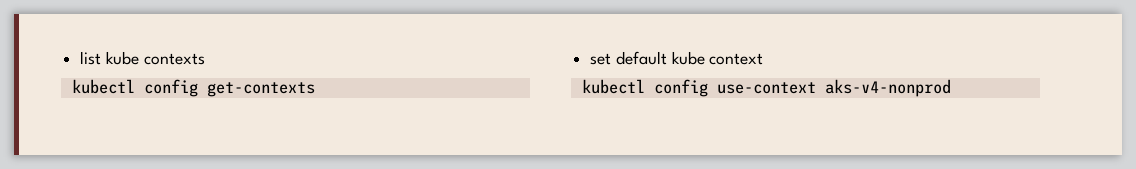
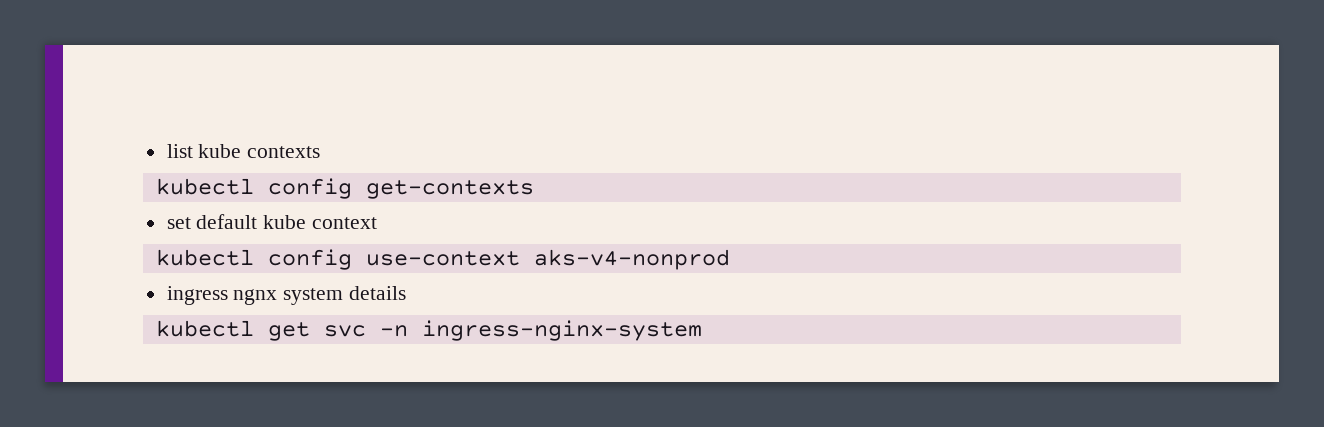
(951, 88) none -> [166,286,407,305] [155,320,702,341] // ingress ngnx system details // kubectl get svc -n ingress-nginx-system

